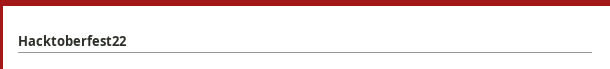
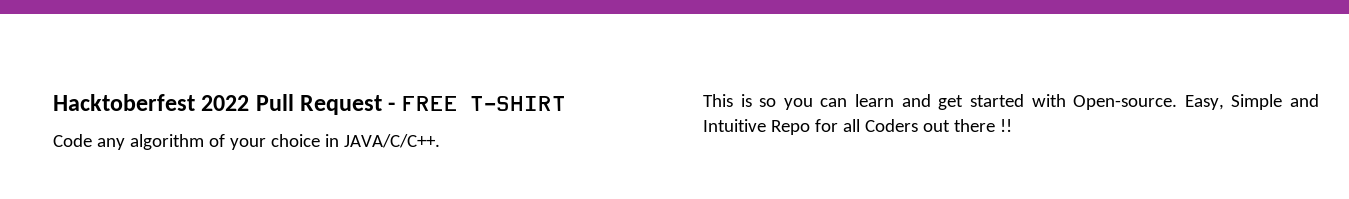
[18,35,126,46] Hacktoberfest22 -> [53,94,566,115] [53,134,440,150] [703,94,1320,110] [703,119,1012,135] Hacktoberfest 2022 Pull Request - FREE T-SHIRT // Code any algorithm of your choice in JAVA/C/C++. // This is so you can learn and get started with Open-source. Easy, Simple and Intuitive Repo for all Coders out there !!

